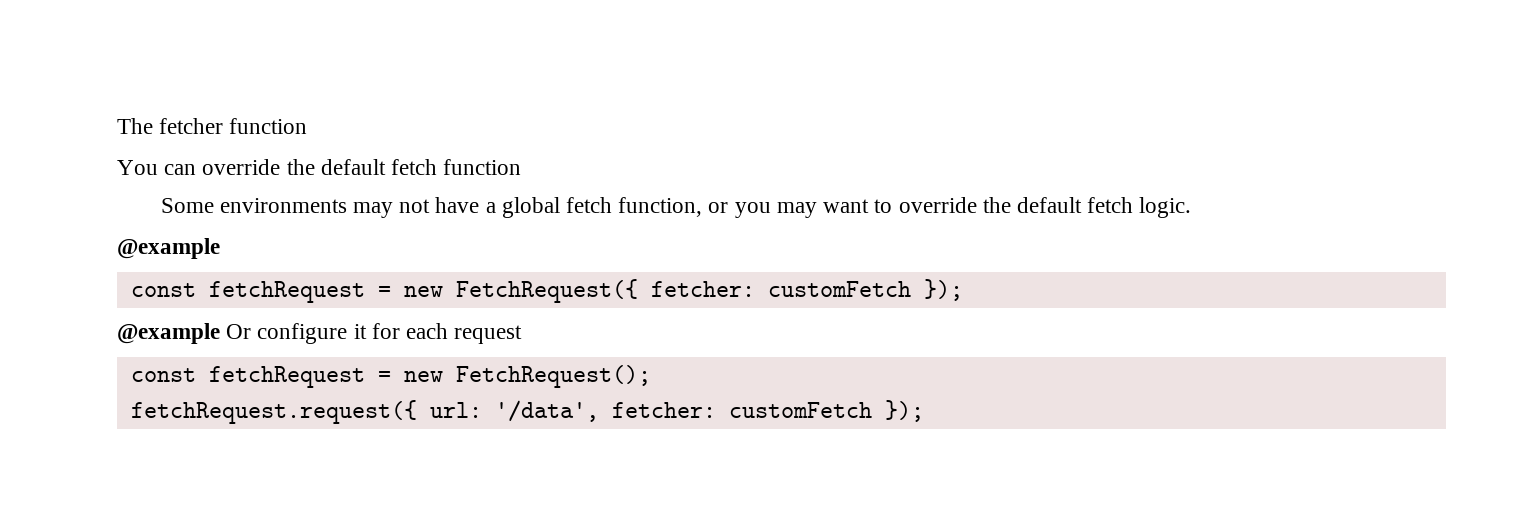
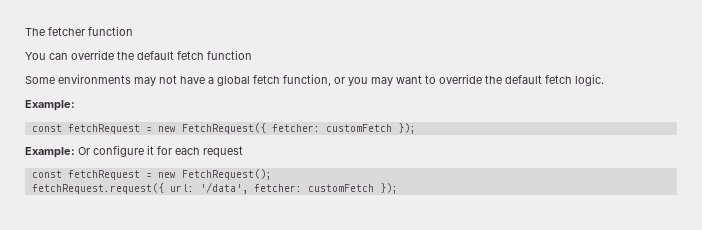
[117,238,220,259] @example -> [25,100,75,111] Example:
[117,323,220,344] @example -> [25,147,75,158] Example:

